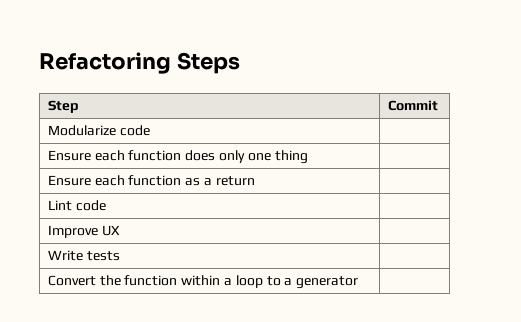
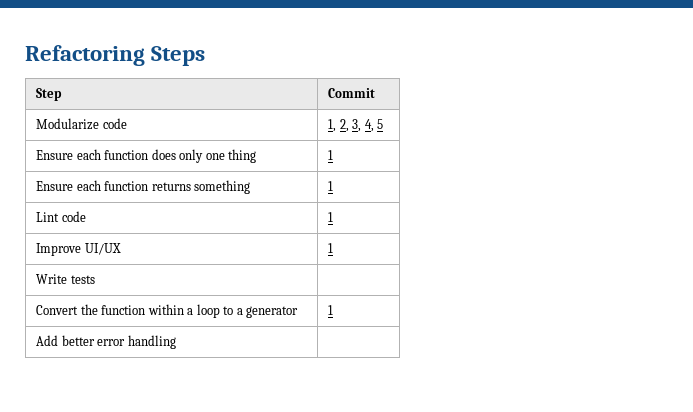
(150, 130) none -> [328,119,384,132] 1, 2, 3, 4, 5
[47,175,255,186] // Ensure each function as a return | -> [328,150,334,160] [36,180,251,194] [328,181,334,191] 1 // Ensure each function returns something | 1
(106, 205) none -> [328,212,334,222] 1
[101,225,120,236] UX | -> [84,243,121,255] [328,243,334,253] UI/UX | 1
(359, 282) none -> [328,305,334,315] [36,335,176,349] | 1 // Add better error handling

